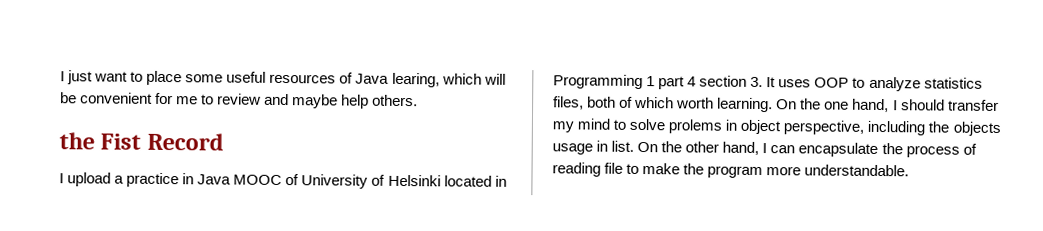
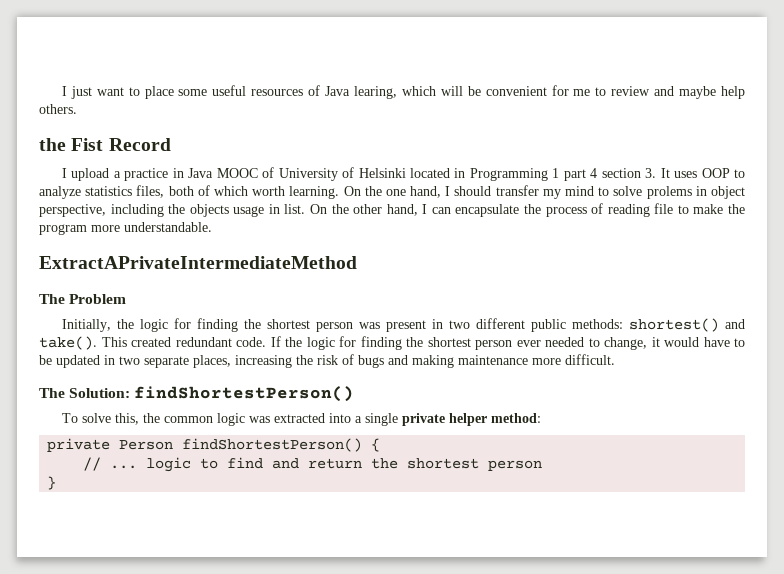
(910, 170) none -> [39,256,357,269] [39,294,127,304] [61,318,745,332] [39,336,745,350] [39,354,615,368] [39,386,355,402] [61,413,541,426] [47,438,381,452] [83,457,543,472] [47,476,57,490] // ExtractAPrivateIntermediateMethod // The Problem // Initially, the logic for finding the shortest person was present in two different public methods: shortest() and take(). This created redundant code. If the logic for finding the shortest person ever needed to change, it would have to be updated in two separate places, increasing the risk of bugs and making maintenance more difficult. // The Solution: findShortestPerson() // To solve this, the common logic was extracted into a single private helper method: // private Person findShortestPerson() { // // ... logic to find and return the shortest person // }

